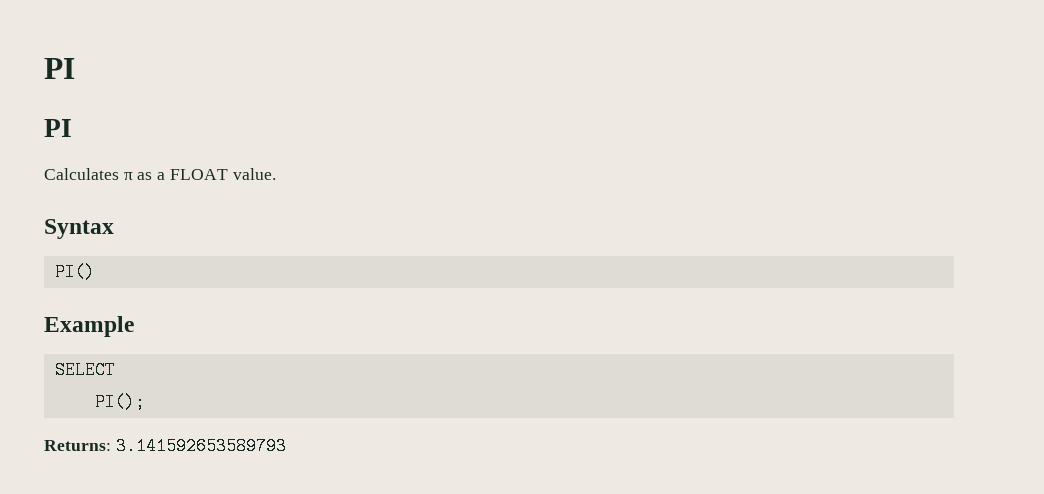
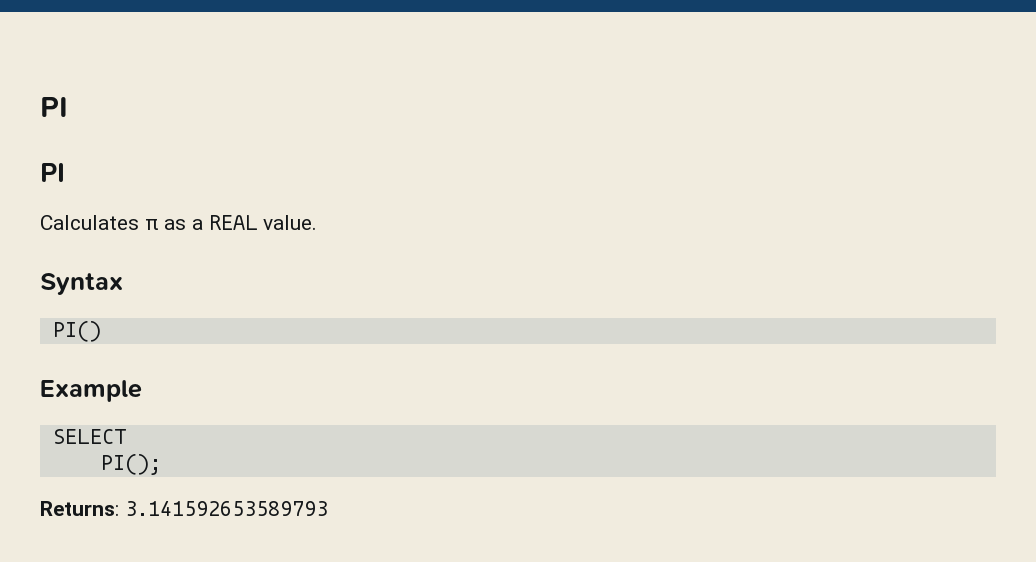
[169,169,228,180] FLOAT -> [208,215,258,230] REAL

